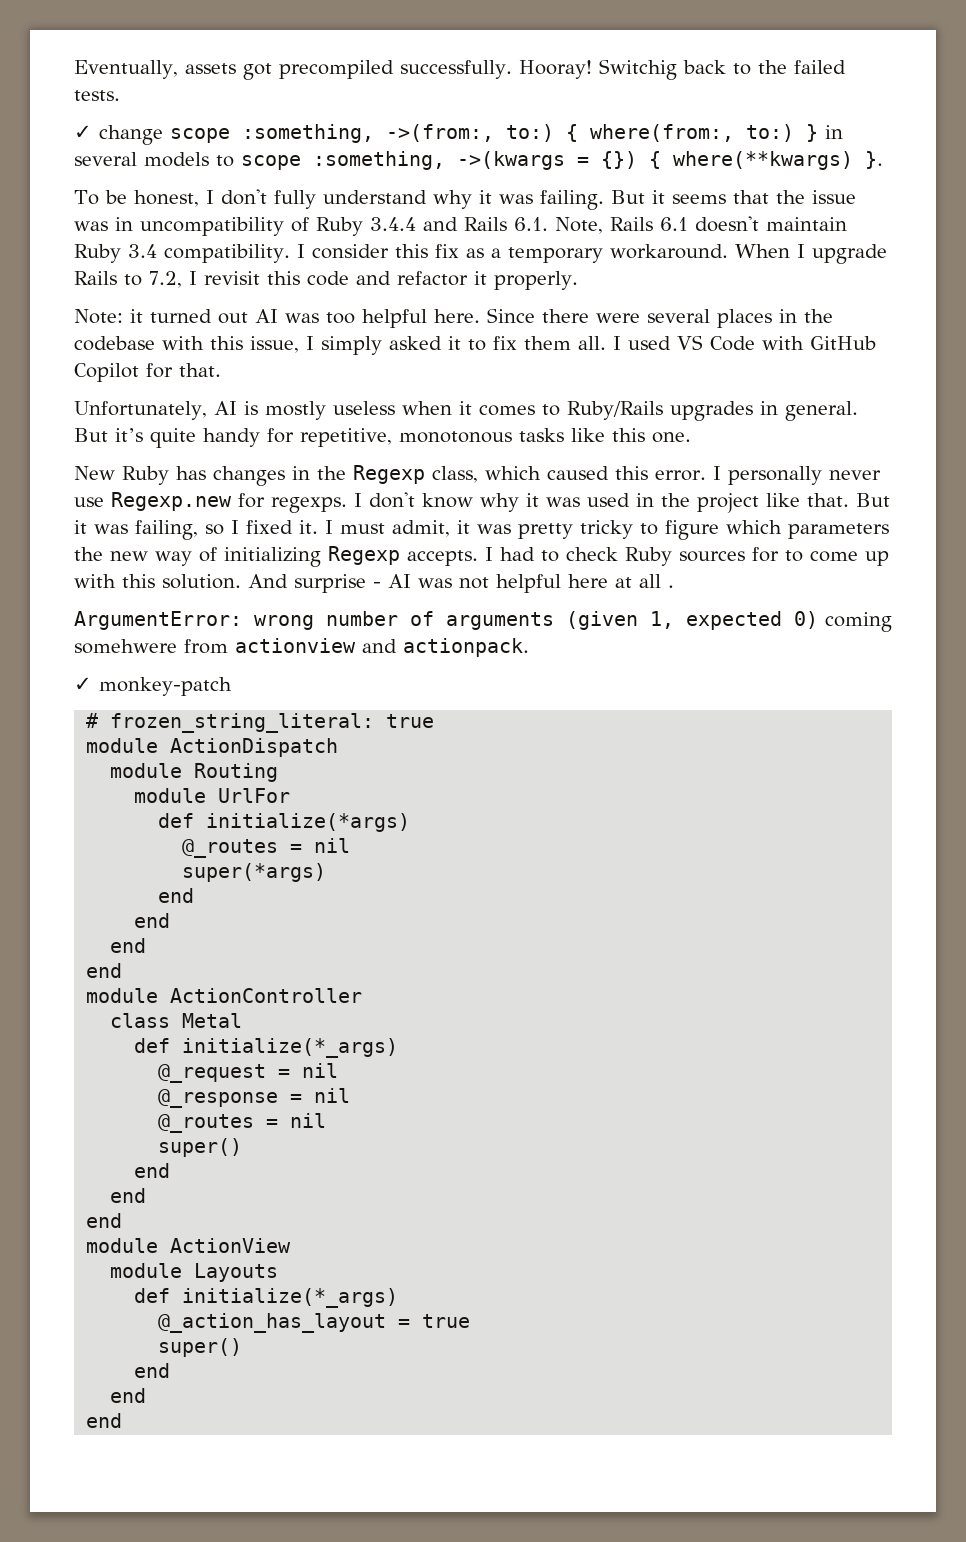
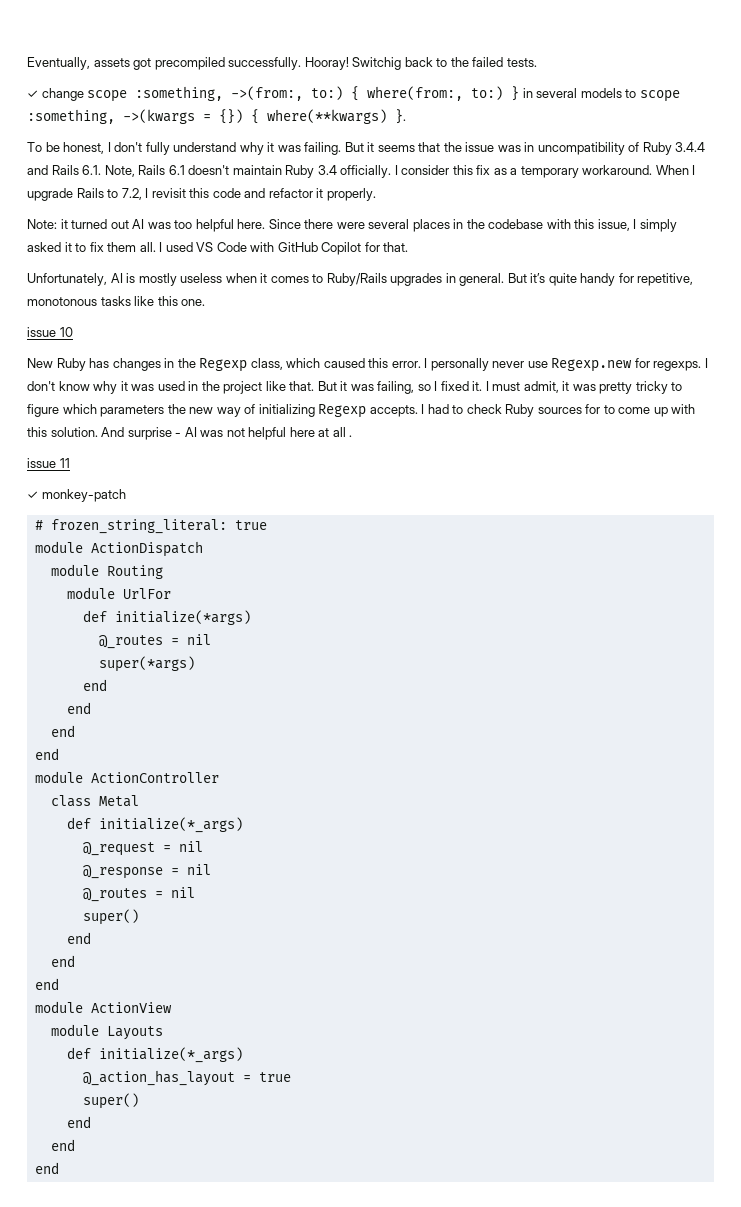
[164,244,290,263] compatibility. -> [340,165,392,178] officially.
(691, 437) none -> [27,327,73,337] // issue 10
[74,611,892,632] [74,638,529,657] ArgumentError: wrong number of arguments (given 1, expected 0) coming somehwere from actionview and actionpack. -> [27,458,70,468] issue 11

